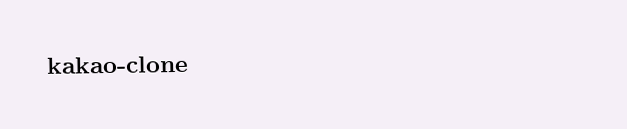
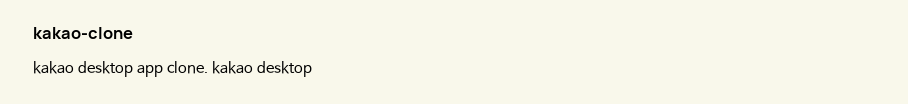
(189, 64) none -> [33,61,312,77] // kakao desktop app clone. kakao desktop

